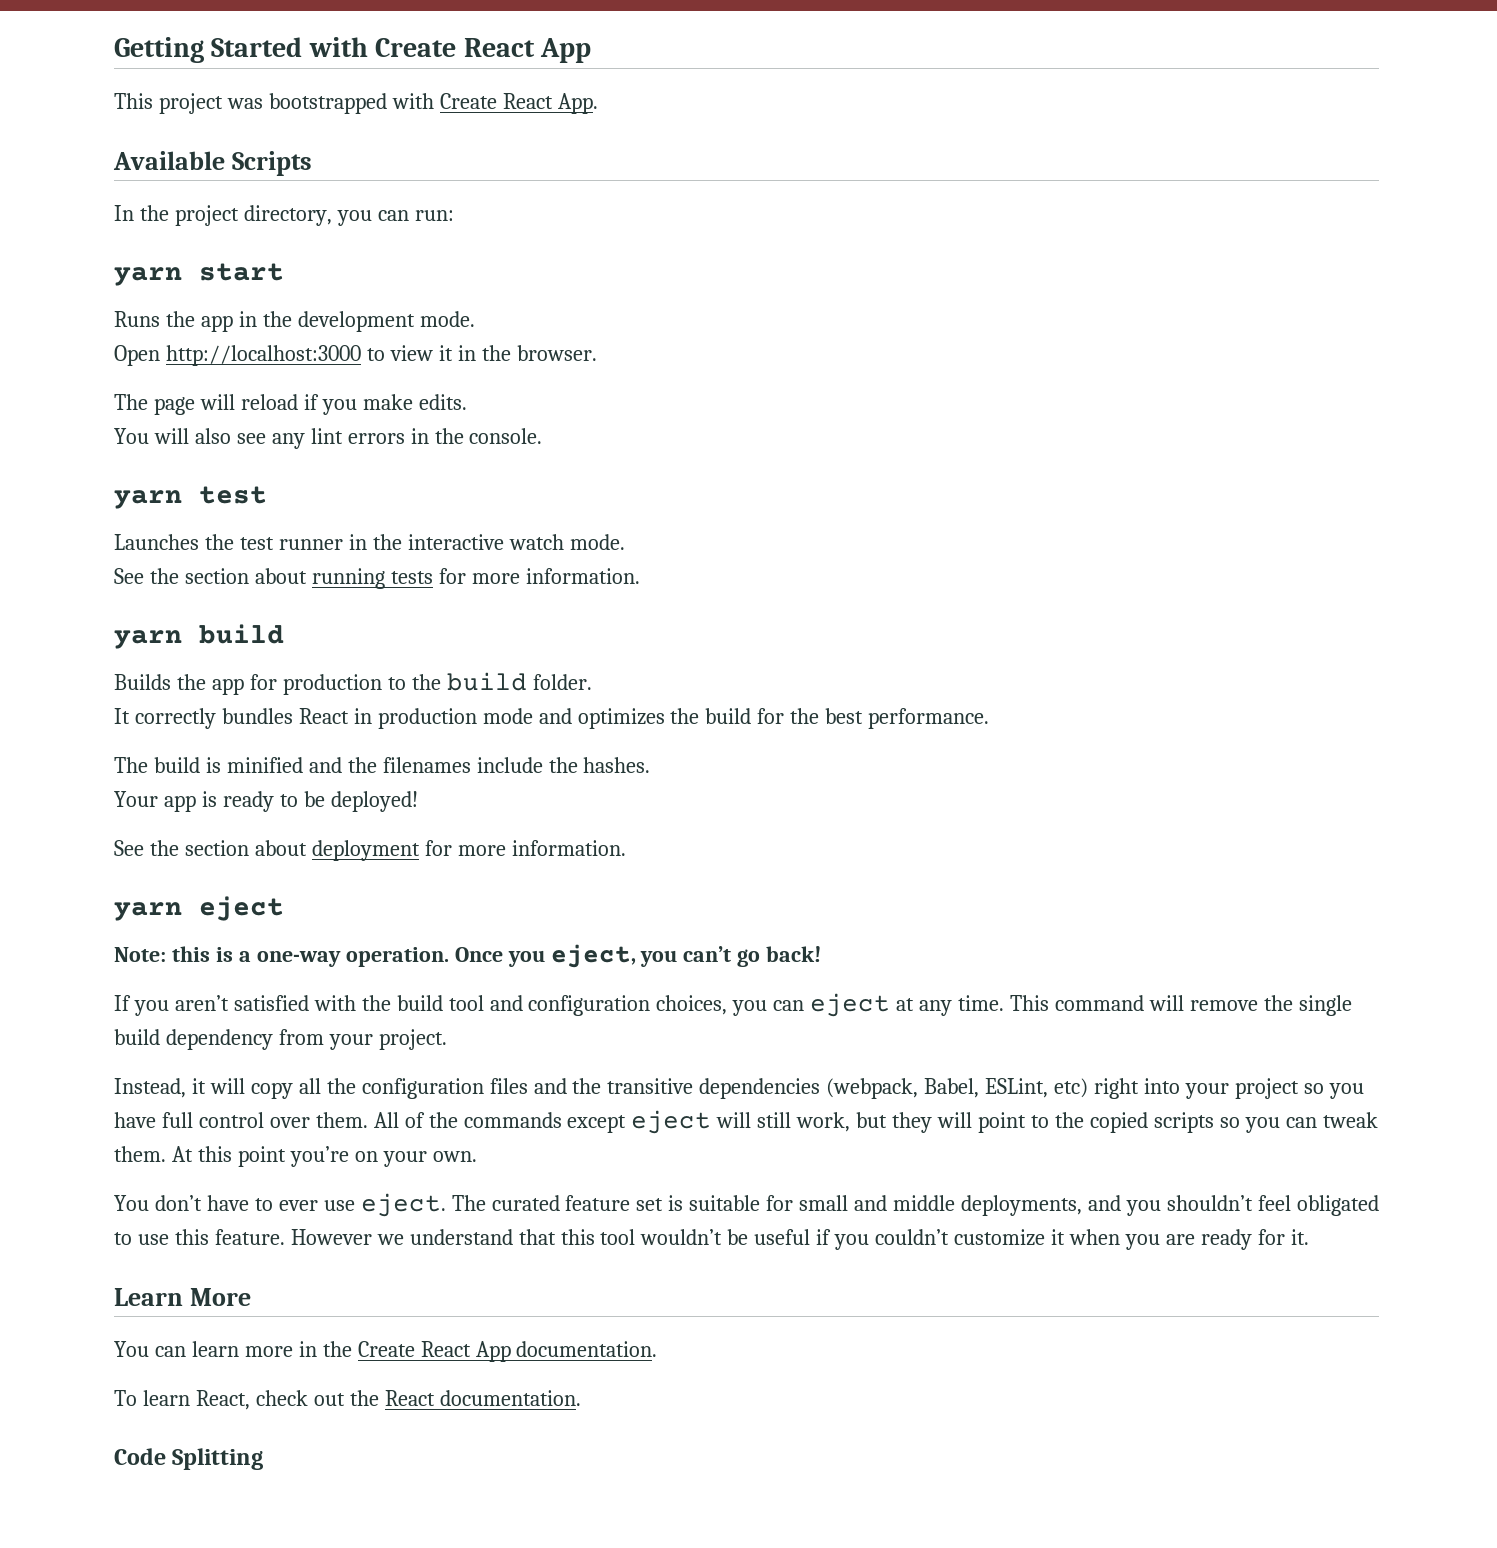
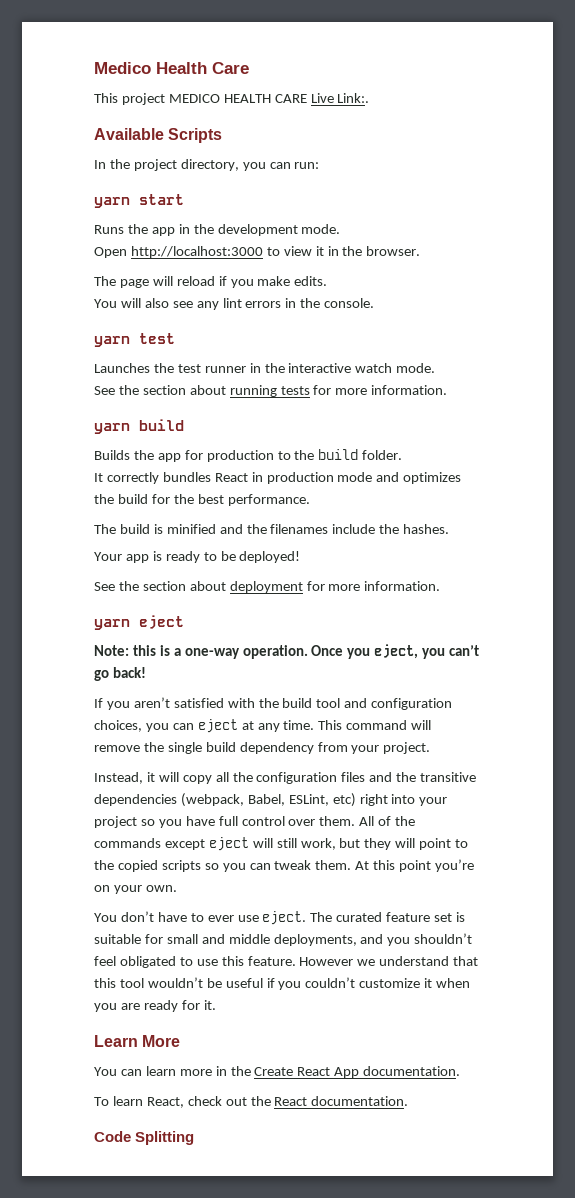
[114,37,592,63] [114,93,598,114] Getting Started with Create React App // This project was bootstrapped with Create React App. -> [94,62,249,74] [94,93,370,105] Medico Health Care // This project MEDICO HEALTH CARE Live Link:.

